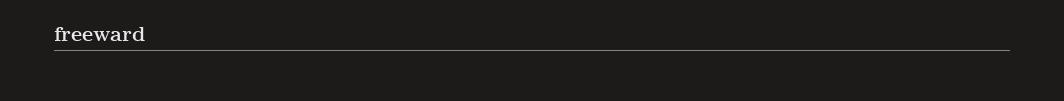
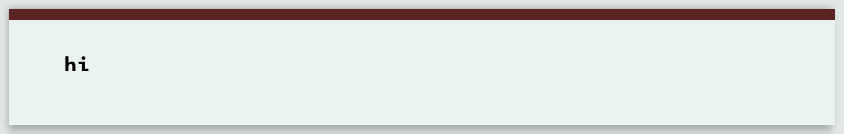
[54,27,145,41] freeward -> [64,56,90,71] hi

